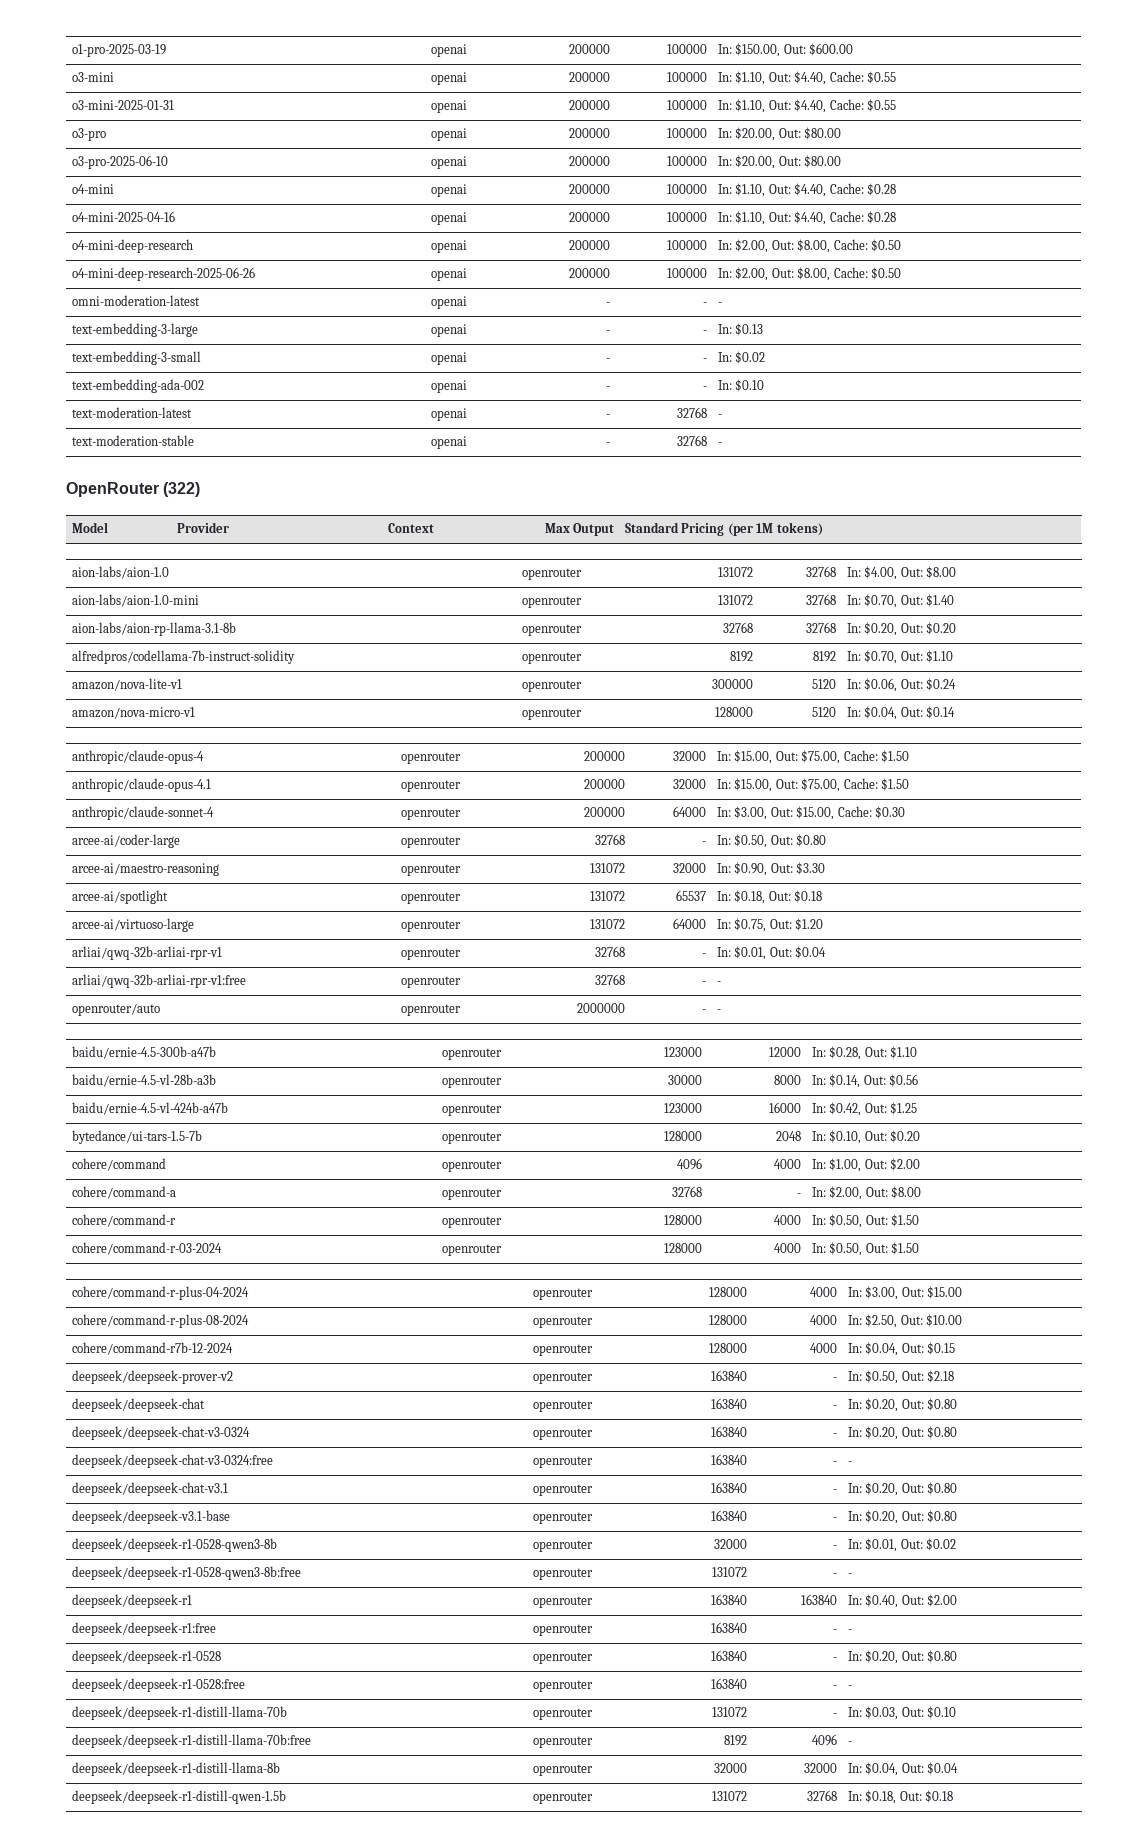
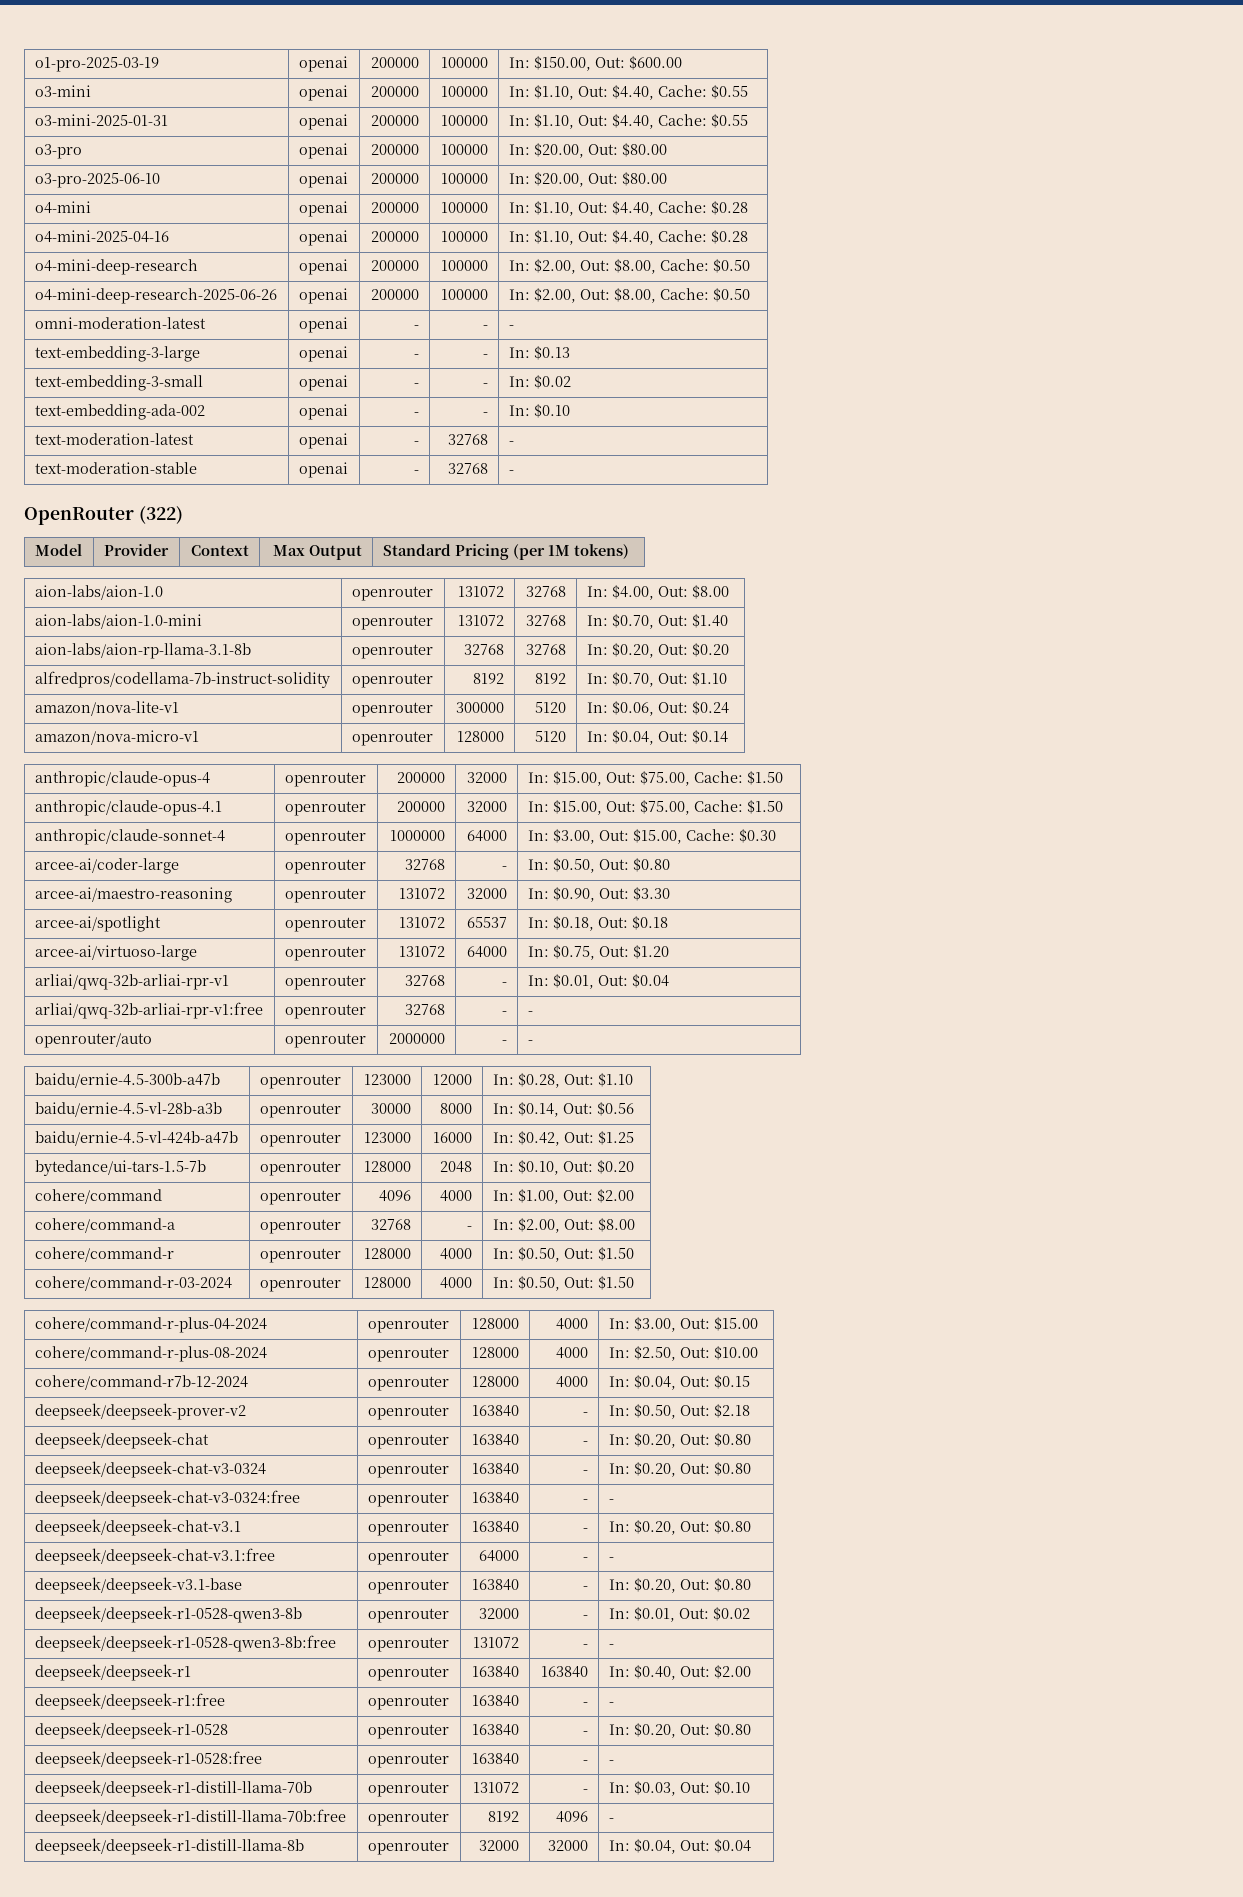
[583,807,625,817] 200000 -> [390,830,446,841] 1000000
(958, 1488) none -> [34,1548,275,1565] [367,1550,449,1565] [479,1550,520,1562] [583,1557,589,1561] [608,1557,614,1561] // deepseek/deepseek-chat-v3.1:free | openrouter | 64000 | - | -
[72,1790,287,1804] [533,1792,594,1804] [711,1791,747,1801] [806,1790,837,1801] [848,1790,954,1804] // deepseek/deepseek-r1-distill-qwen-1.5b | openrouter | 131072 | 32768 | In: $0.18, Out: $0.18 -> (751, 1846) none

